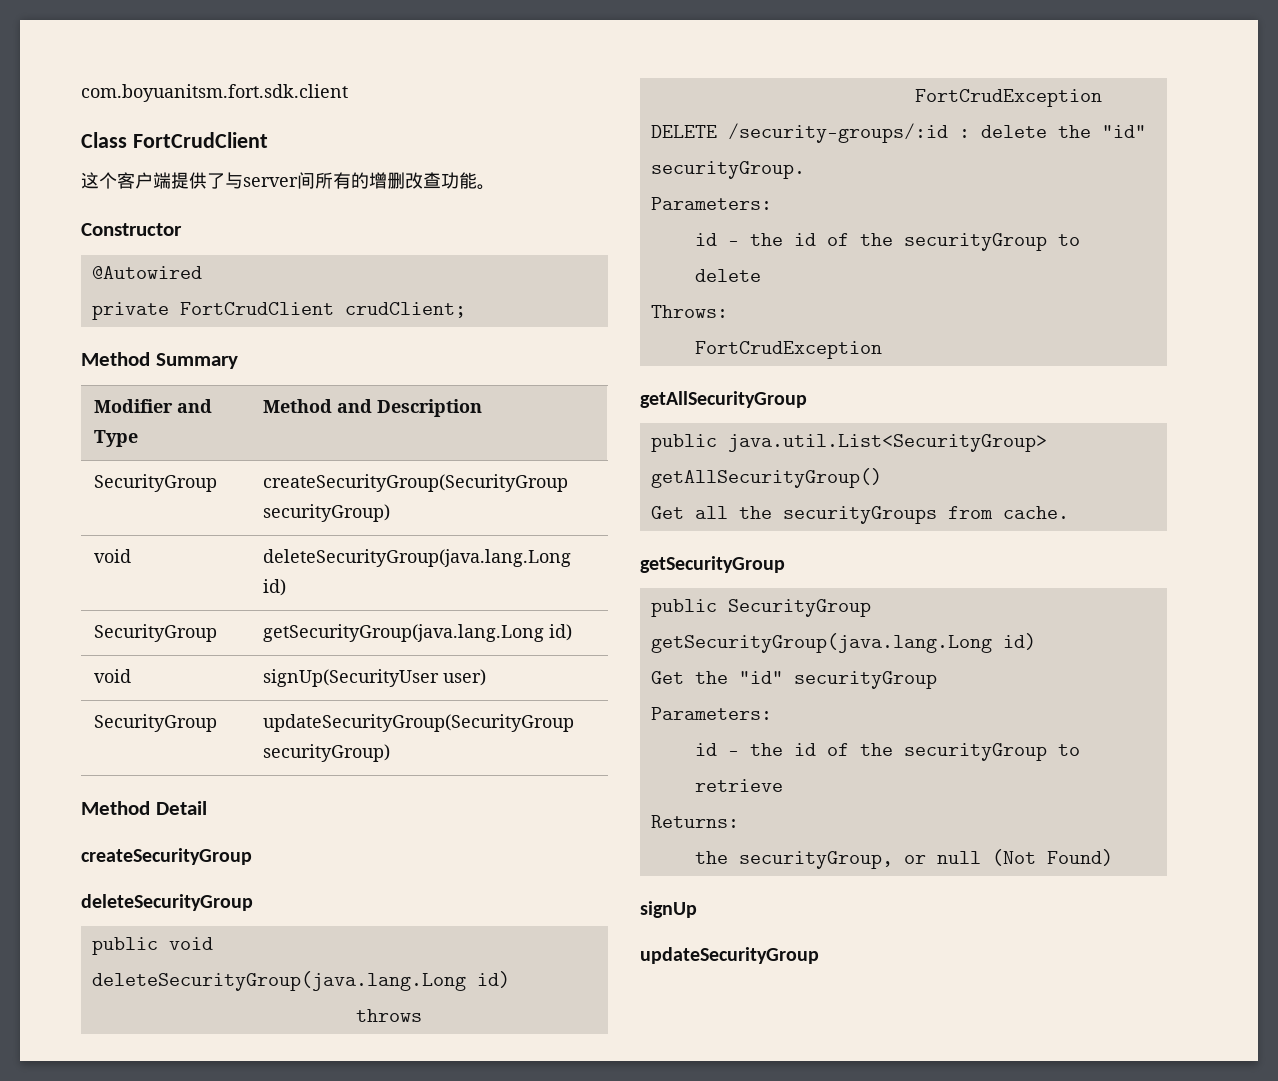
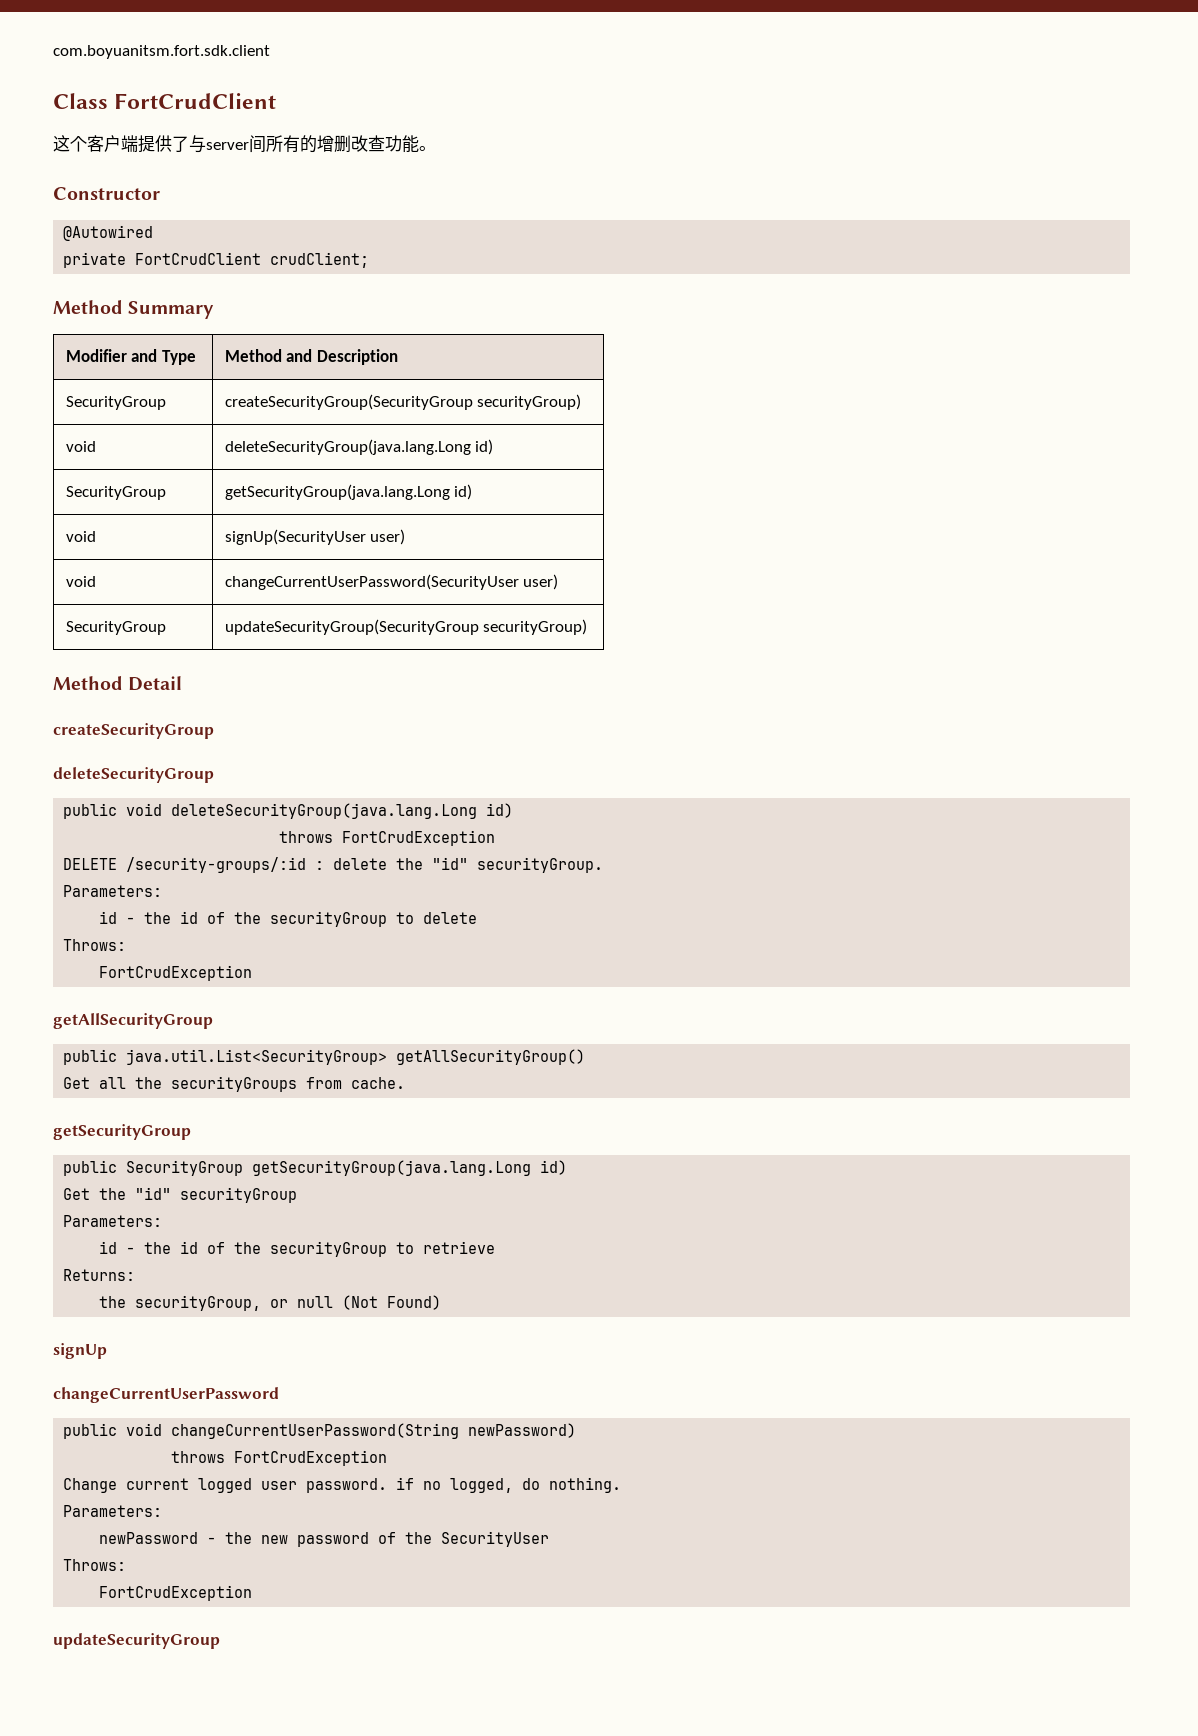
(487, 677) none -> [65,576,96,587] [224,574,559,590] // void | changeCurrentUserPassword(SecurityUser user)
(697, 909) none -> [53,1387,279,1403] [63,1423,577,1439] [171,1450,388,1466] [63,1477,622,1493] [63,1505,163,1517] [99,1531,550,1547] [63,1559,127,1571] [99,1585,253,1601] // changeCurrentUserPassword // public void changeCurrentUserPassword(String newPassword) // throws FortCrudException // Change current logged user password. if no logged, do nothing. // Parameters: // newPassword - the new password of the SecurityUser // Throws: // FortCrudException

